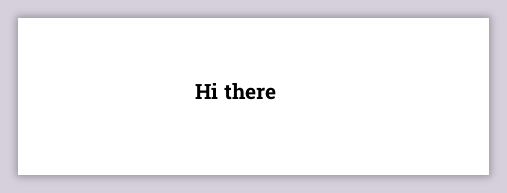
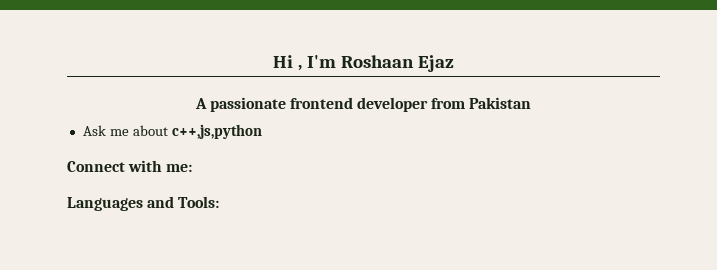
[223,83,276,100] there -> [298,55,454,72] [194,97,532,112] [82,124,262,139] [67,160,193,172] [67,196,220,211] , I'm Roshaan Ejaz // A passionate frontend developer from Pakistan // Ask me about c++,js,python // Connect with me: // Languages and Tools:

